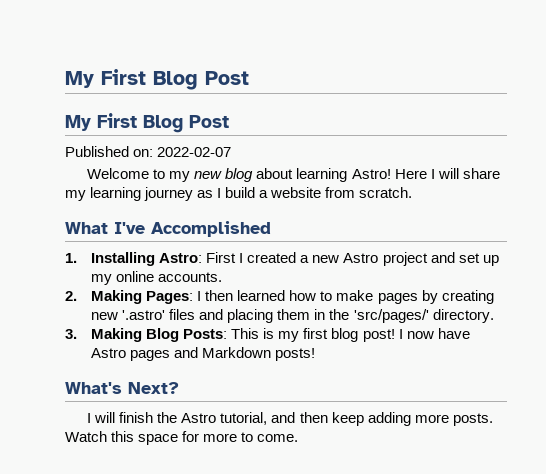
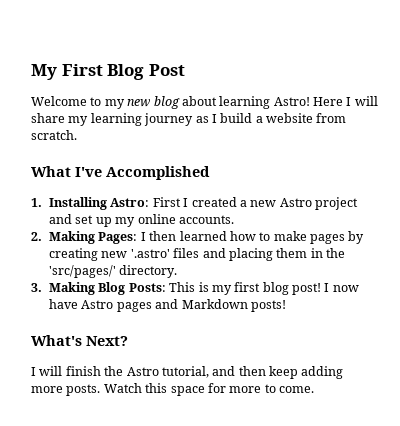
[65,69,249,90] [65,113,229,133] [65,146,232,157] My First Blog Post // My First Blog Post // Published on: 2022-02-07 -> [31,64,185,80] My First Blog Post

